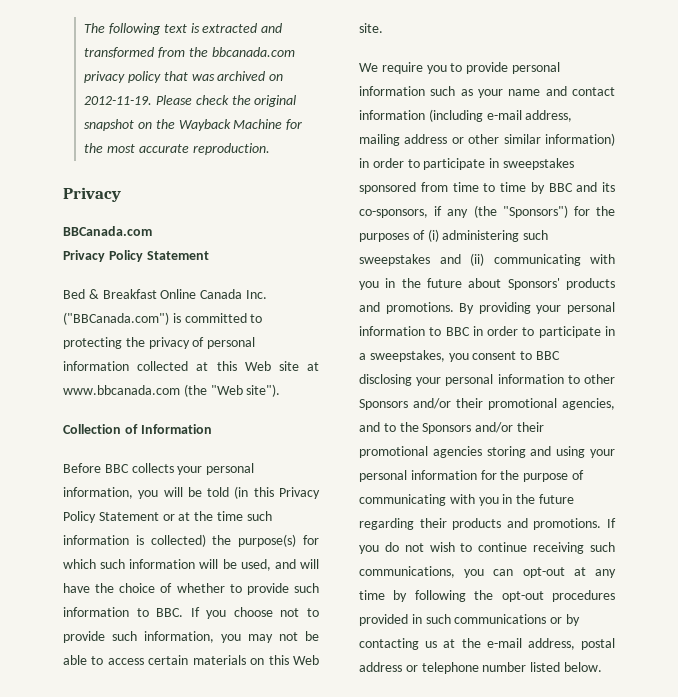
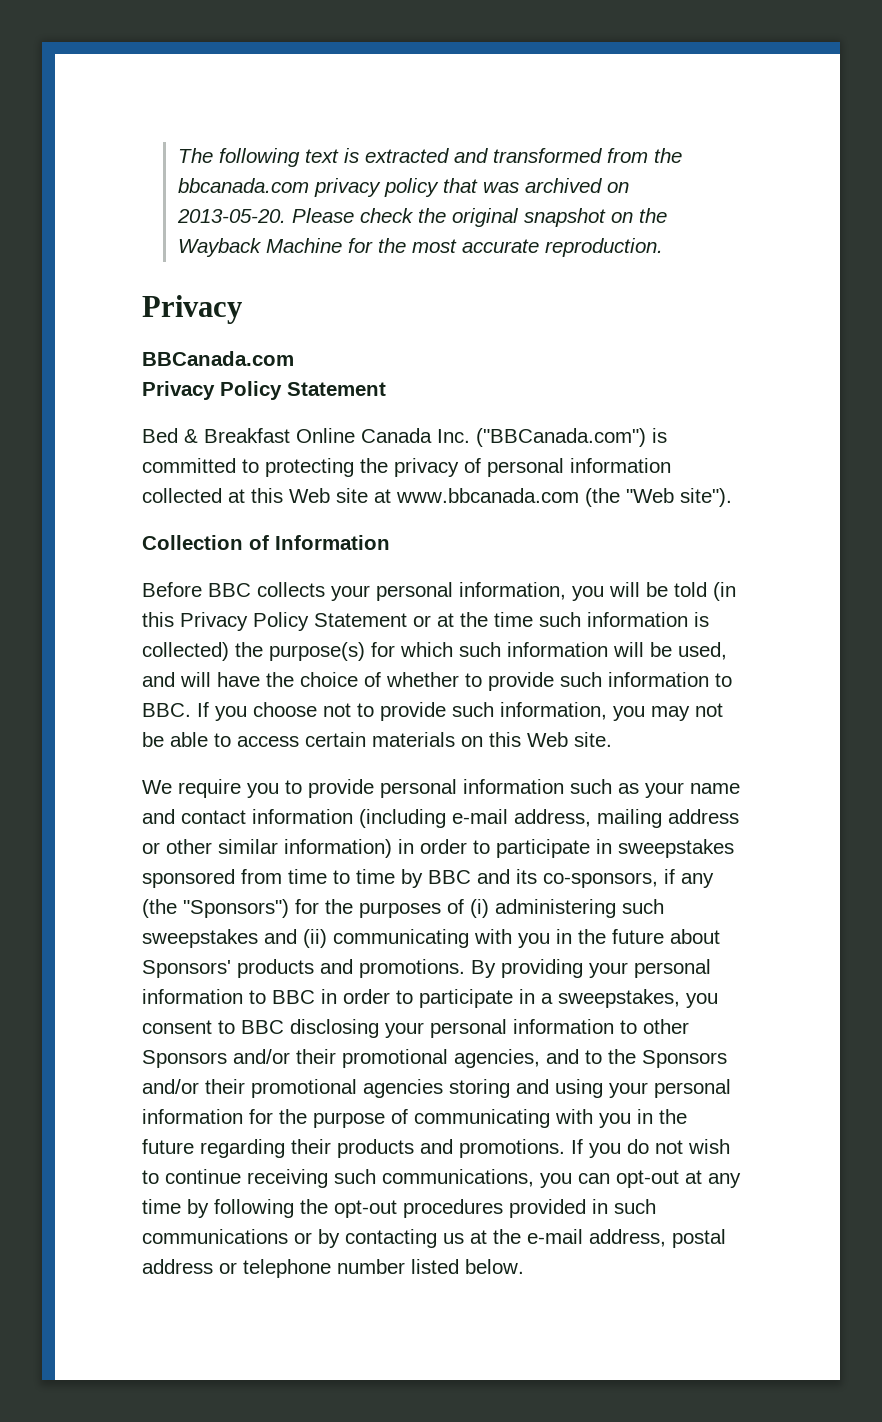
[84,96,153,105] 2012-11-19. -> [176,209,286,223] 2013-05-20.

